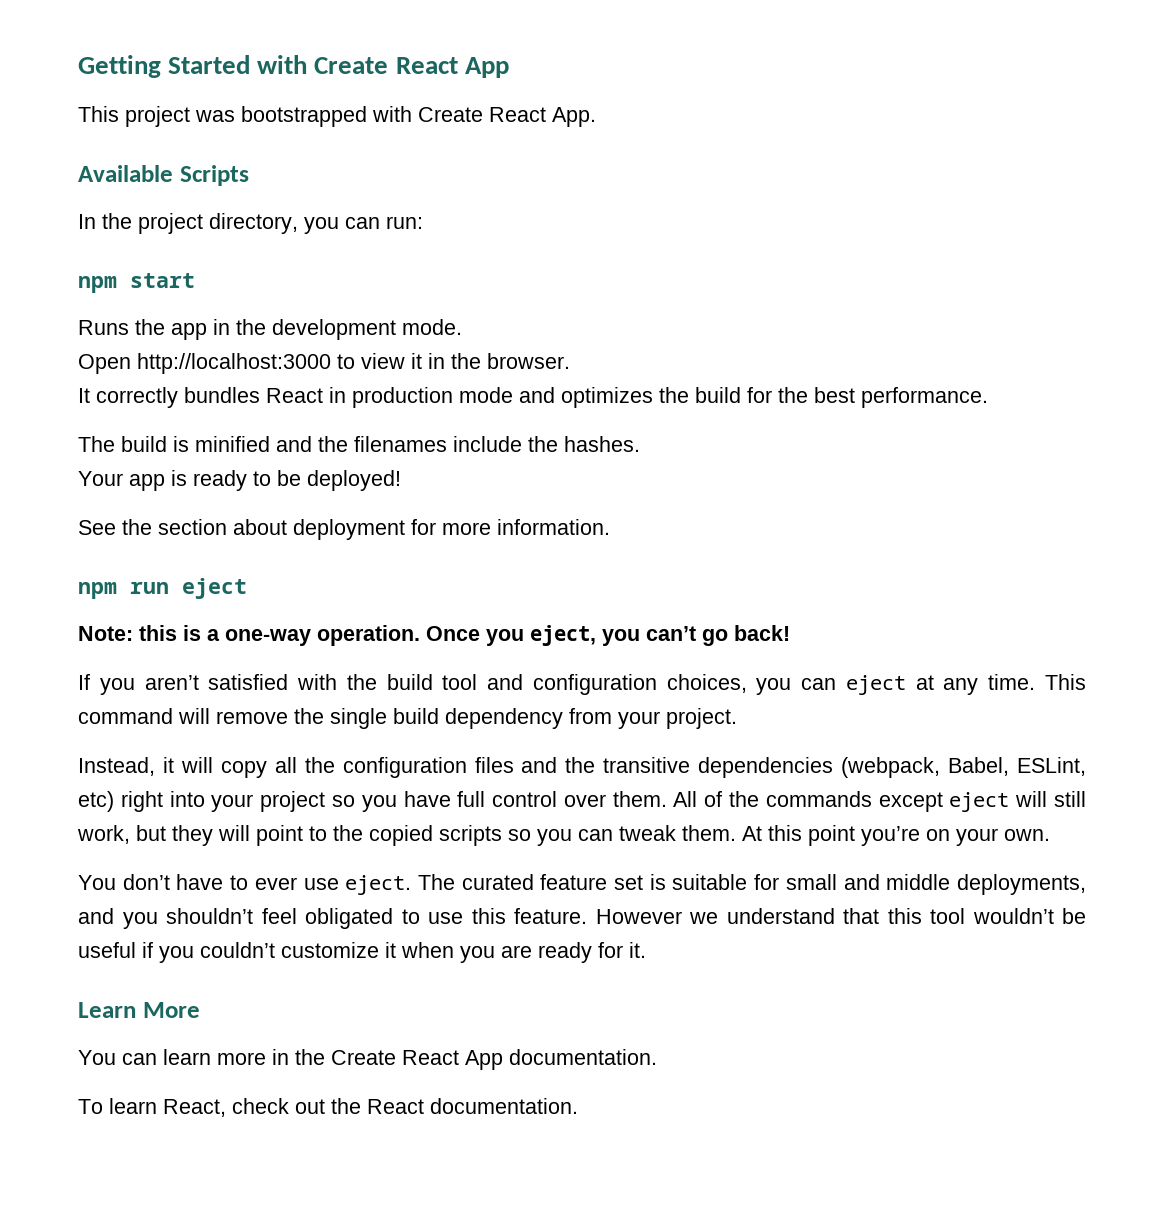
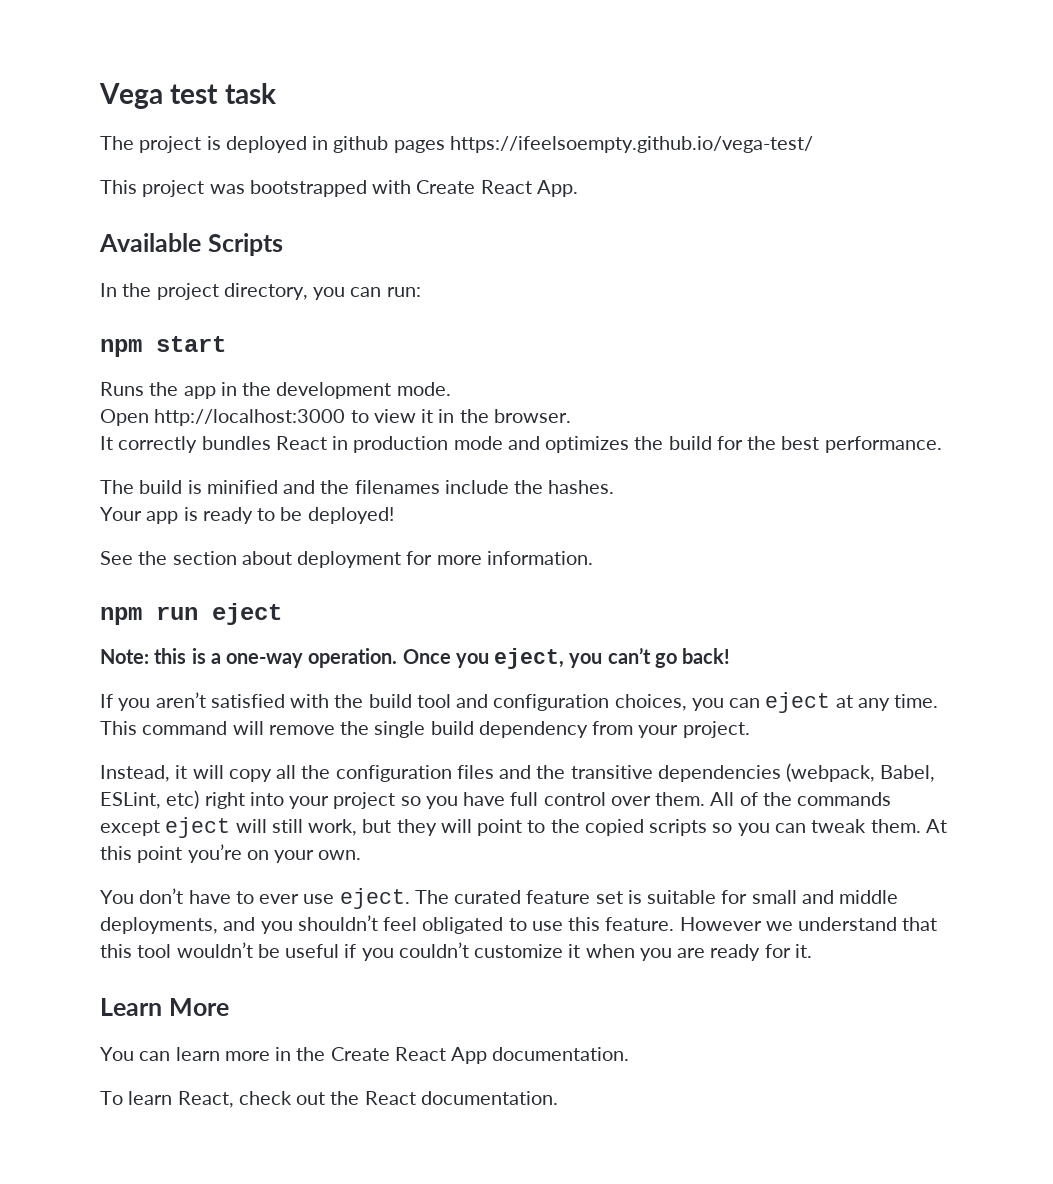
[78,55,509,78] Getting Started with Create React App -> [99,83,276,109] [100,136,813,153] Vega test task // The project is deployed in github pages https://ifeelsoempty.github.io/vega-test/

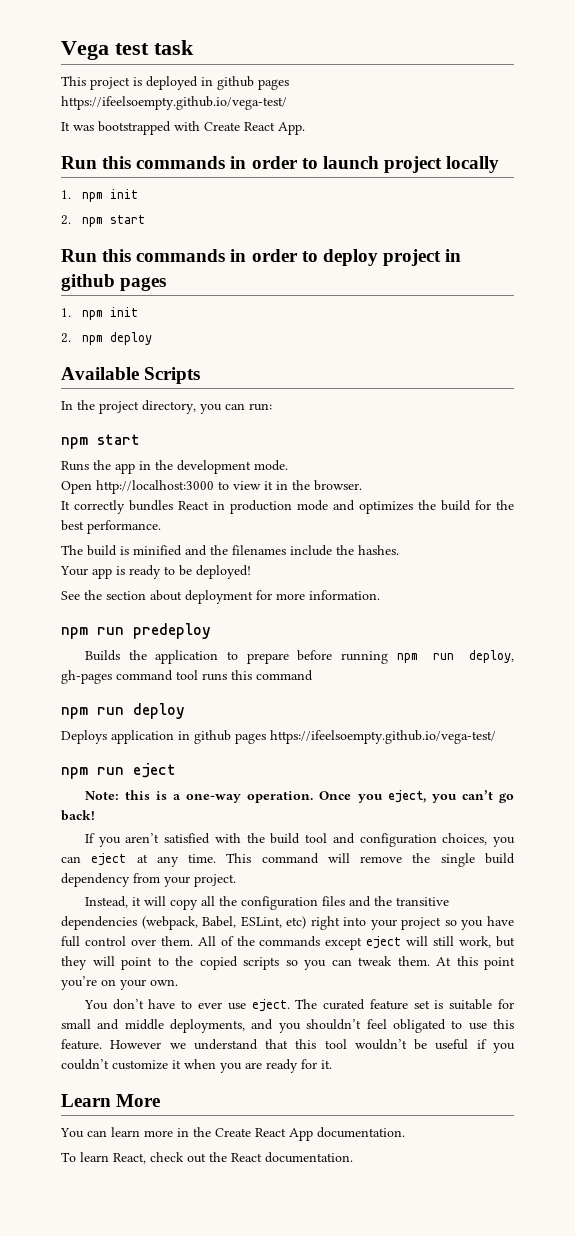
[100,136,134,150] The -> [61,76,86,86] This
[100,180,205,197] This project -> [61,122,70,131] It
(578, 188) none -> [61,156,500,173] [61,189,139,202] [61,215,146,227] [61,249,462,266] [61,274,167,291] [61,307,139,320] [61,332,153,345] // Run this commands in order to launch project locally // 1. npm init // 2. npm start // Run this commands in order to deploy project in github pages // 1. npm init // 2. npm deploy
(593, 558) none -> [61,623,211,639] [84,650,514,664] [61,670,313,684] [61,703,185,719] [61,730,496,744] // npm run predeploy // Builds the application to prepare before running npm run deploy, gh-pages command tool runs this command // npm run deploy // Deploys application in github pages https://ifeelsoempty.github.io/vega-test/

